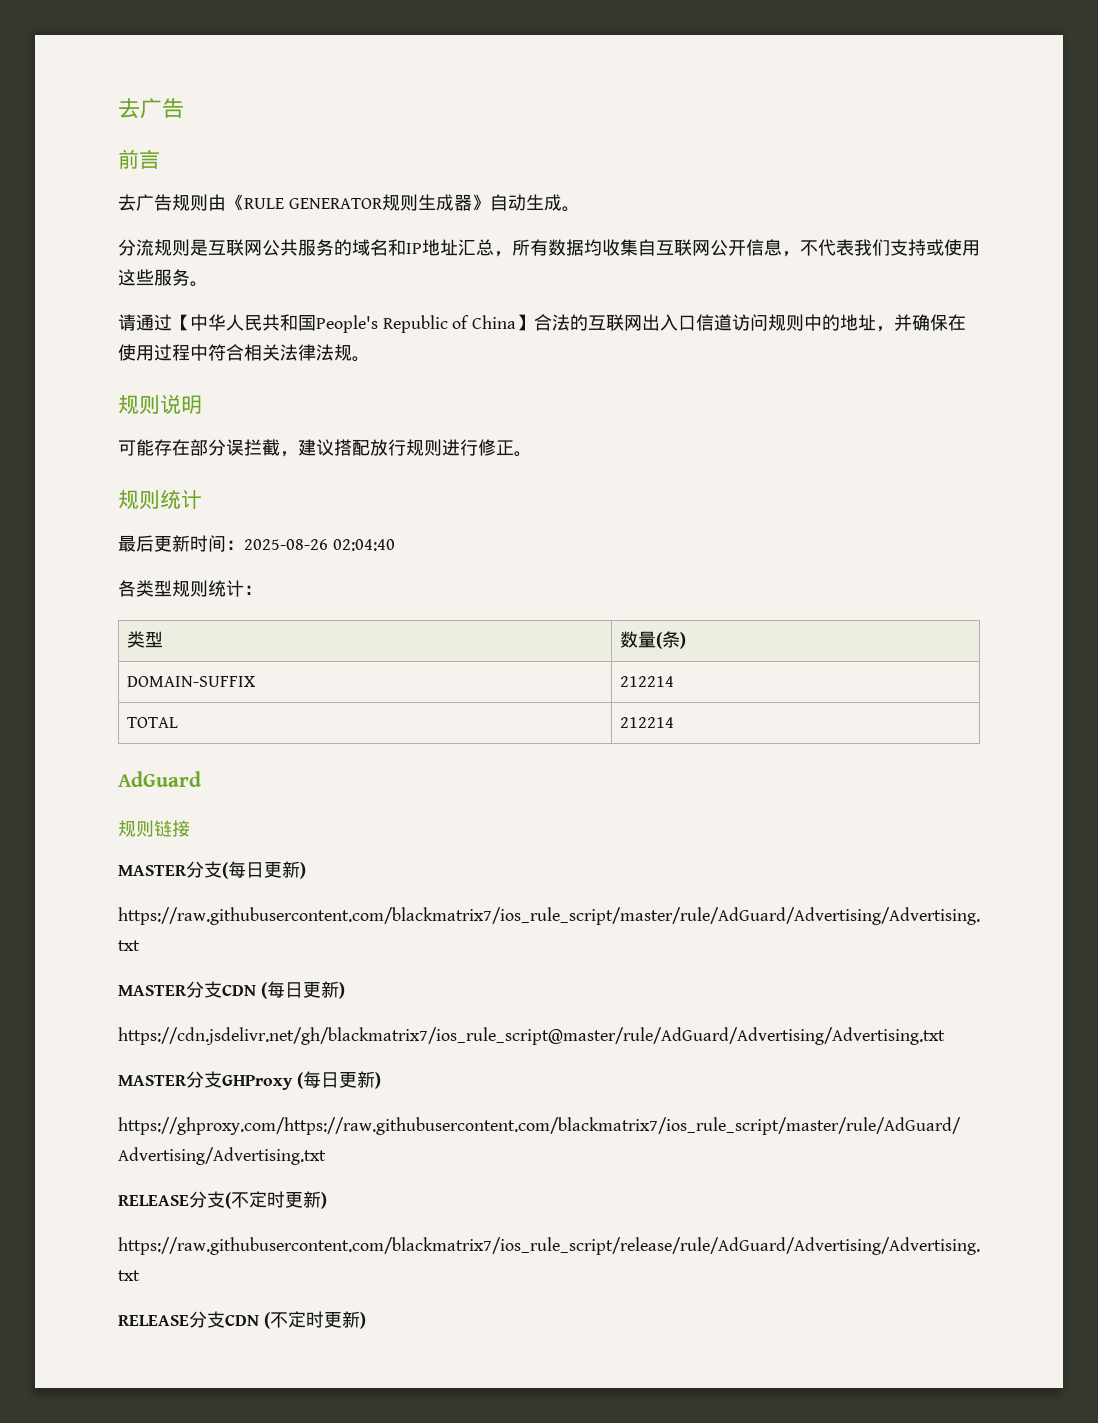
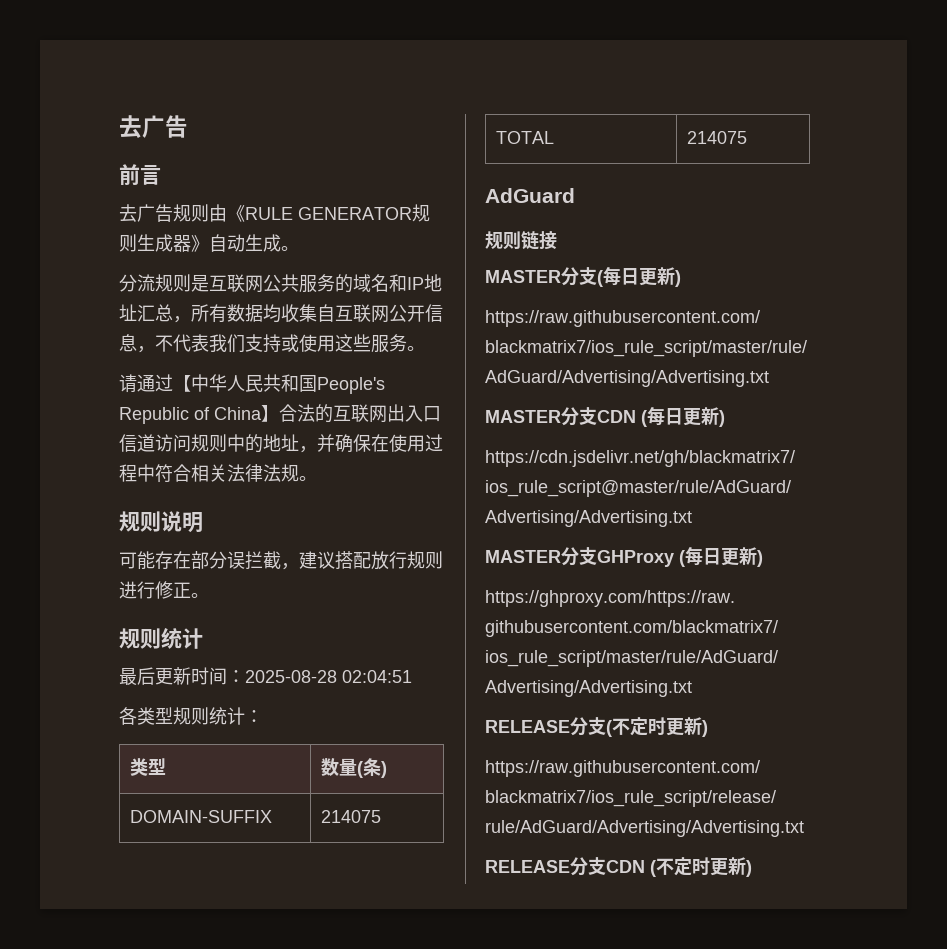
[244,539,395,551] 2025-08-26 02:04:40 -> [245,670,412,683] 2025-08-28 02:04:51
[619,676,674,687] 212214 -> [321,810,382,823] 214075
[619,717,674,728] 212214 -> [687,131,748,144] 214075

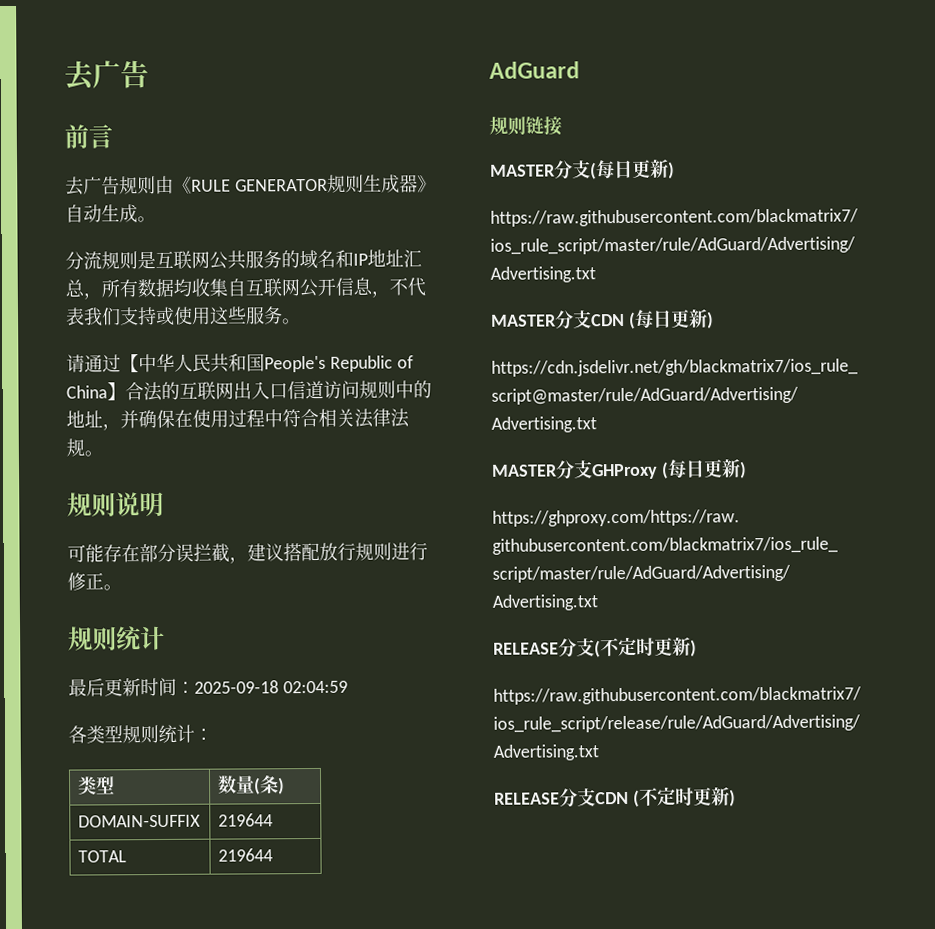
[245,670,412,683] 2025-08-28 02:04:51 -> [194,680,348,694] 2025-09-18 02:04:59
[321,810,382,823] 214075 -> [218,813,274,827] 219644
[687,131,748,144] 214075 -> [218,848,274,862] 219644

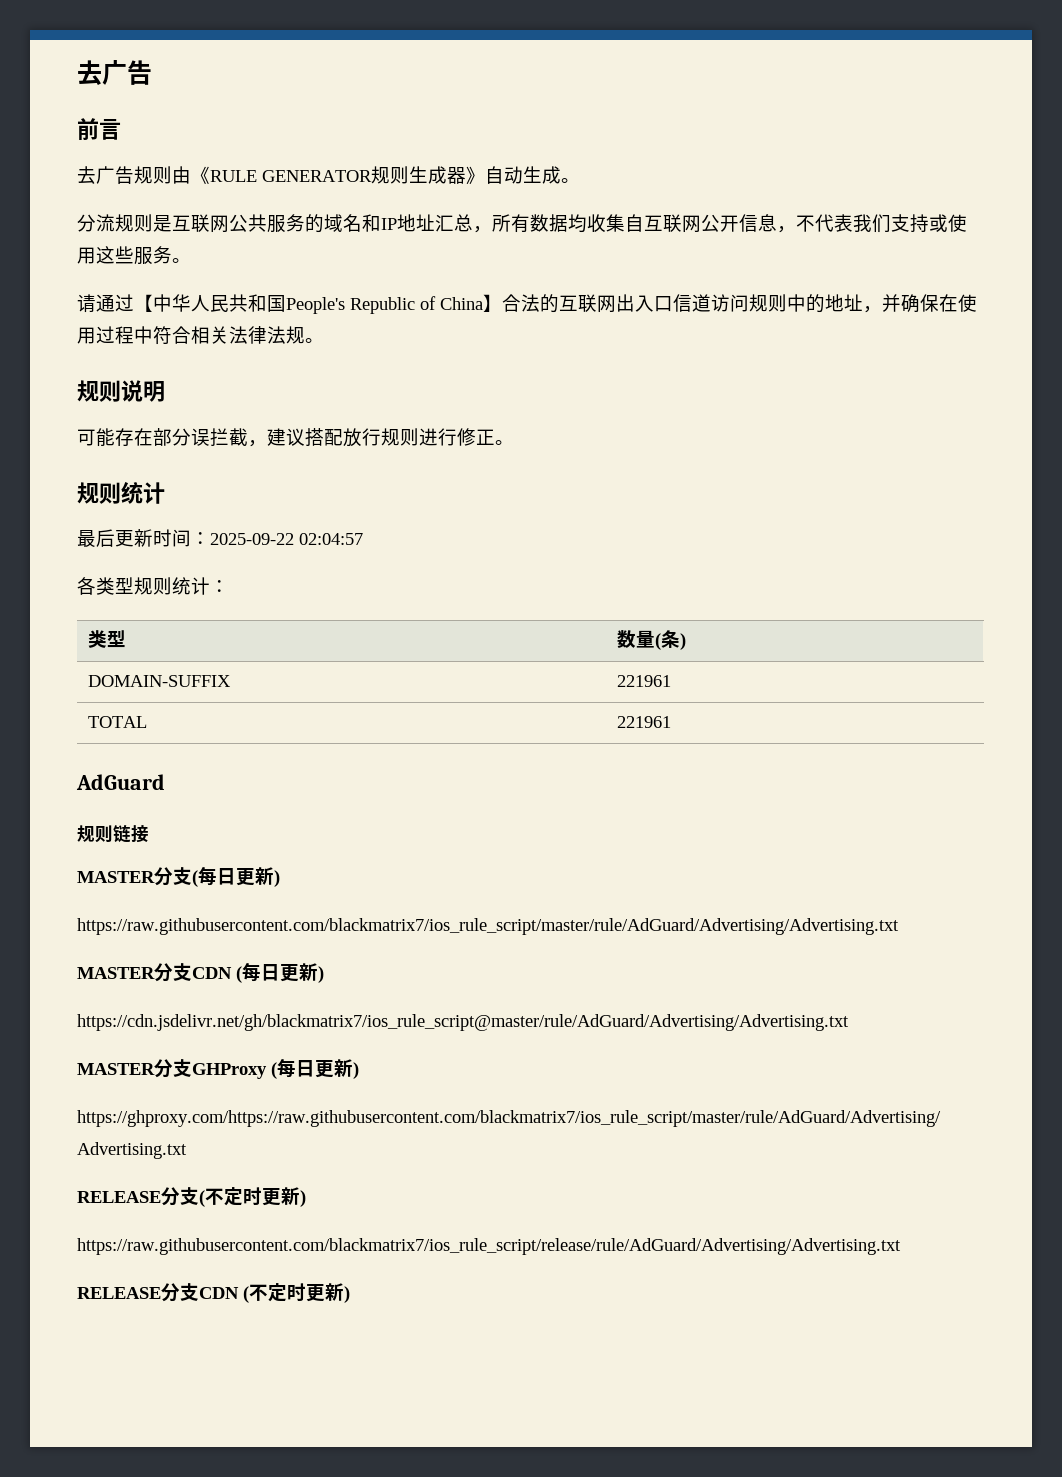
[194,680,348,694] 2025-09-18 02:04:59 -> [210,533,363,545] 2025-09-22 02:04:57
[218,813,274,827] 219644 -> [616,675,671,687] 221961
[218,848,274,862] 219644 -> [616,716,671,728] 221961

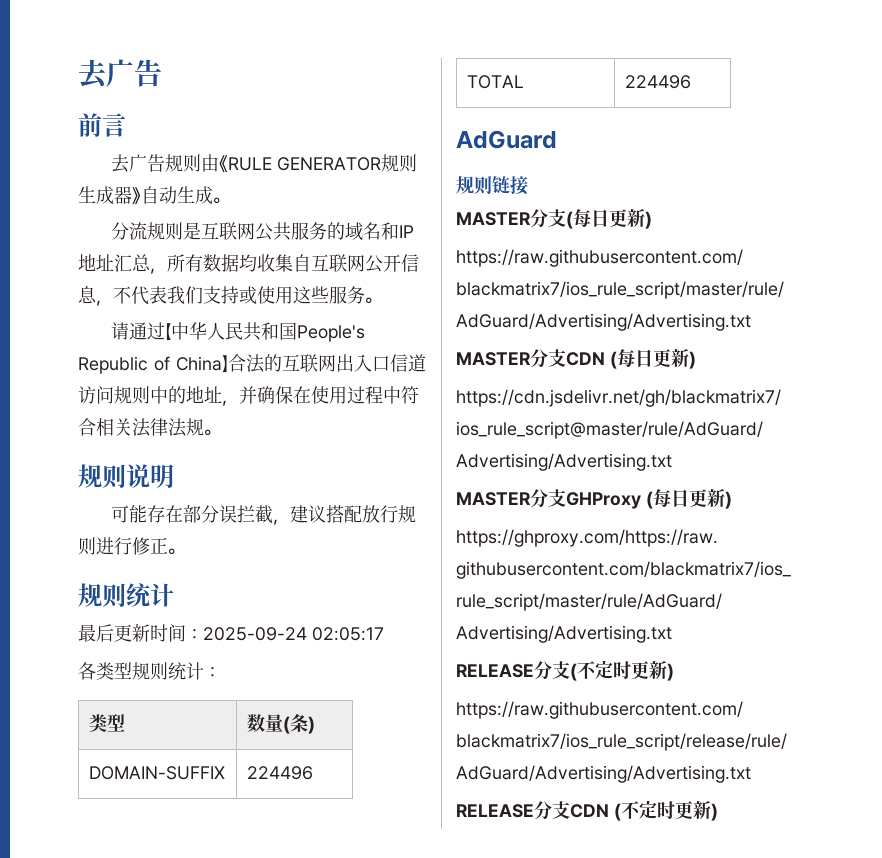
[210,533,363,545] 2025-09-22 02:04:57 -> [203,627,384,641] 2025-09-24 02:05:17
[616,675,671,687] 221961 -> [246,766,313,780] 224496
[616,716,671,728] 221961 -> [624,75,691,89] 224496

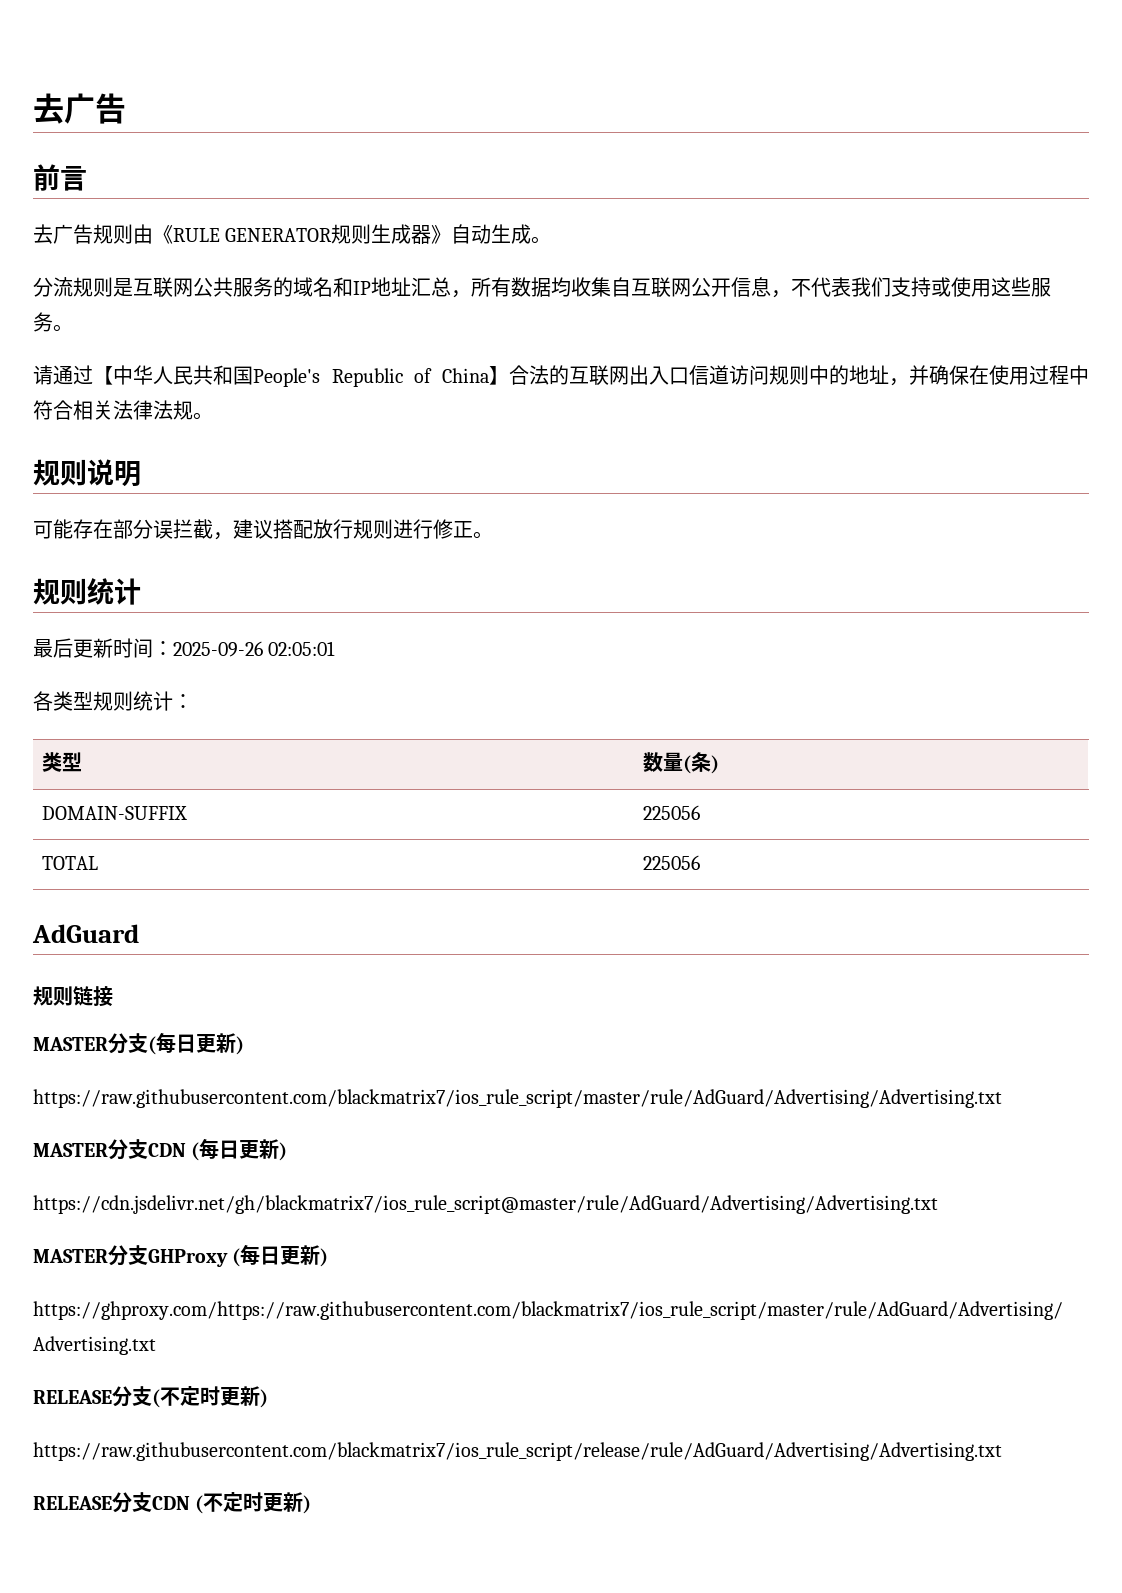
[203,627,384,641] 2025-09-24 02:05:17 -> [173,641,336,657] 2025-09-26 02:05:01
[246,766,313,780] 224496 -> [643,805,701,820] 225056
[624,75,691,89] 224496 -> [643,855,701,870] 225056

